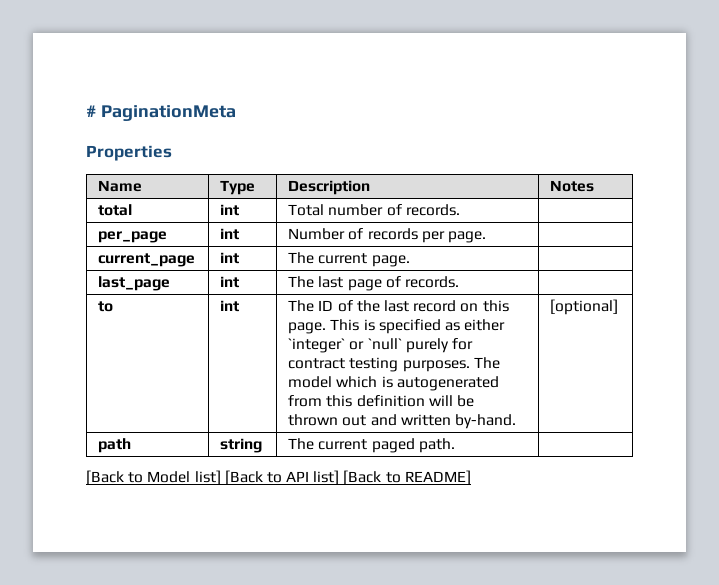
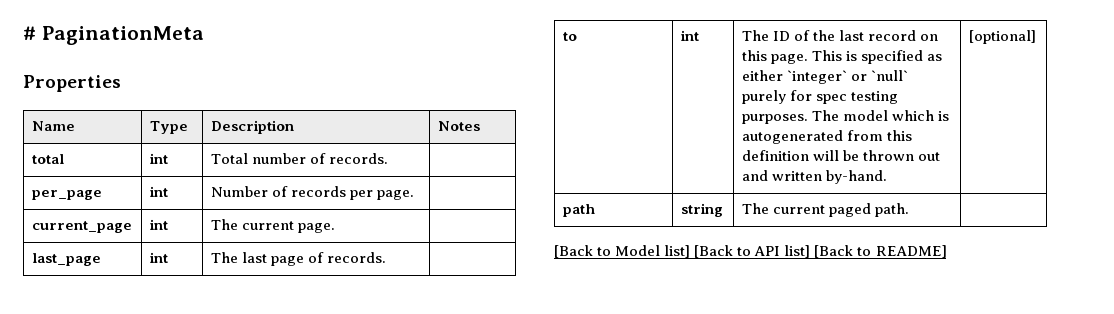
[288,358,346,369] contract -> [815,94,847,104] spec

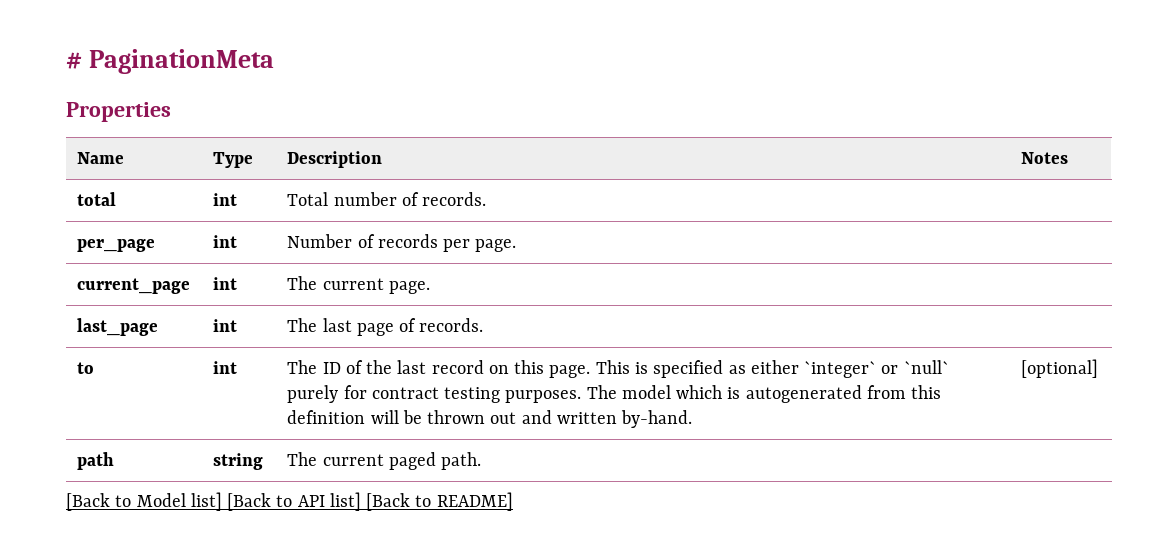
[815,94,847,104] spec -> [371,387,439,399] contract

